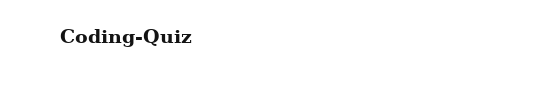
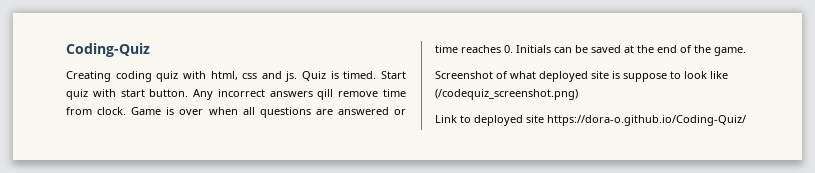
(192, 38) none -> [66,71,406,82] [66,89,406,100] [66,107,406,118] [435,45,746,56] [435,71,728,82] [435,89,578,100] [435,115,746,126] // Creating coding quiz with html, css and js. Quiz is timed. Start quiz with start button. Any incorrect answers qill remove time from clock. Game is over when all questions are answered or time reaches 0. Initials can be saved at the end of the game. // Screenshot of what deployed site is suppose to look like (/codequiz_screenshot.png) // Link to deployed site https://dora-o.github.io/Coding-Quiz/

